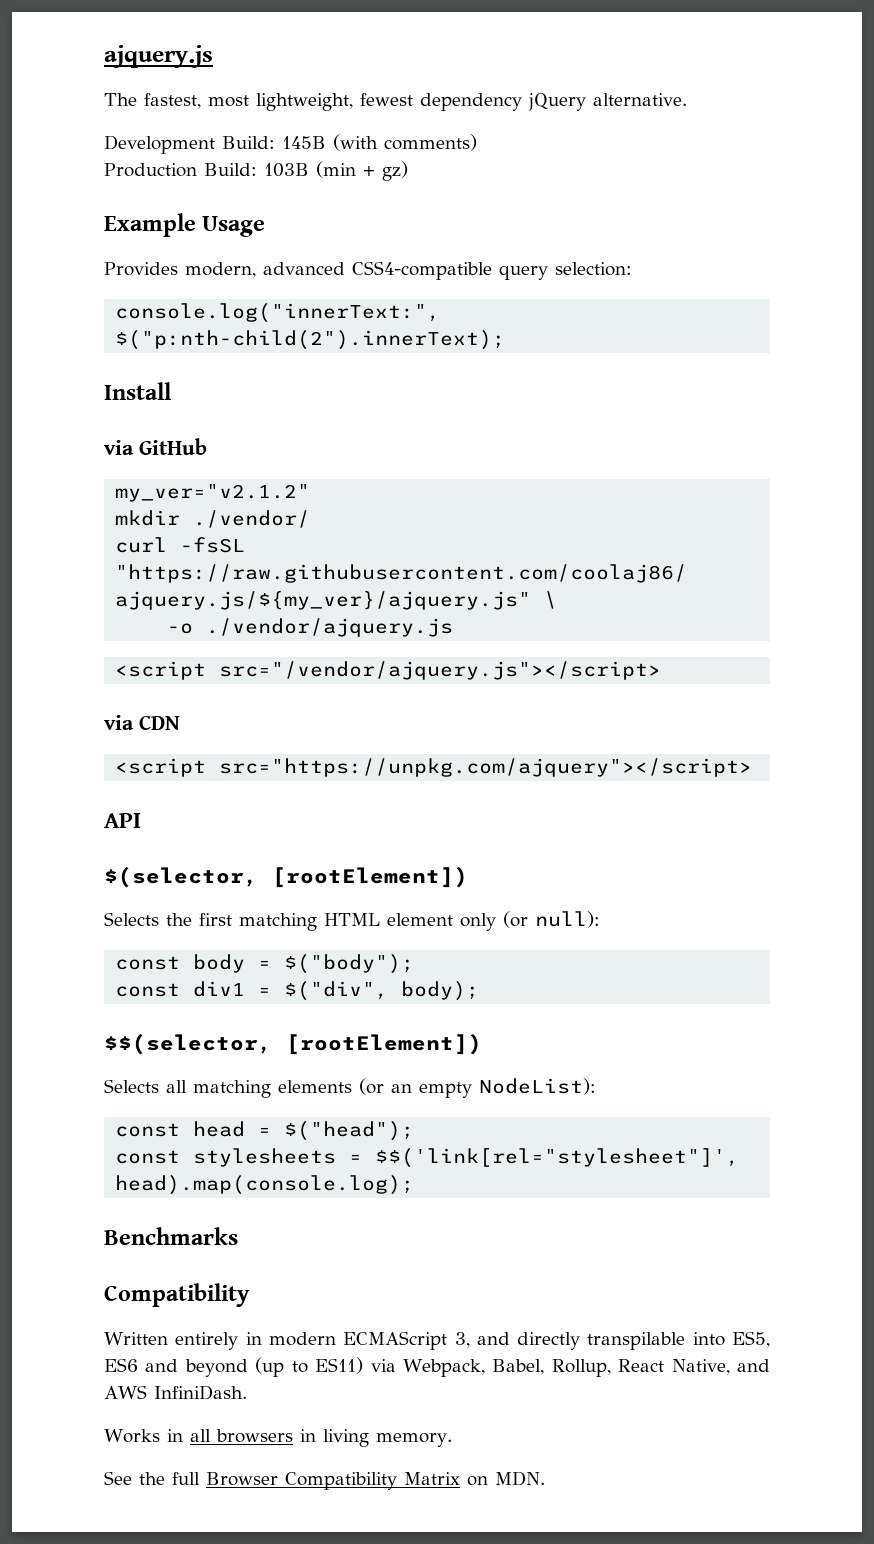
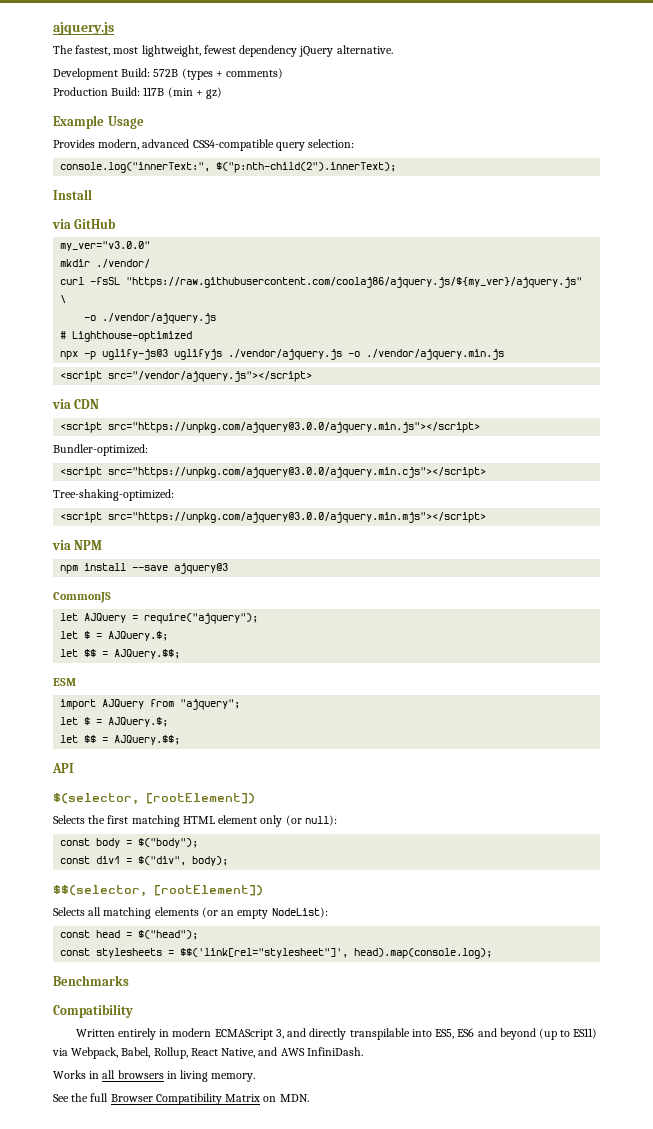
[282,134,378,151] 145B (with -> [153,68,223,80] 572B (types +
[264,163,309,177] 103B -> [143,87,165,96] 117B
[115,484,311,502] my_ver="v2.1.2" -> [60,241,151,251] my_ver="v3.0.0"
(454, 627) none -> [60,331,193,342] [60,349,505,360] // # Lighthouse-optimized // npx -p uglify-js@3 uglifyjs ./vendor/ajquery.js -o ./vendor/ajquery.min.js
[219,758,753,777] src="https://unpkg.com/ajquery"></script> -> [108,422,481,433] [53,444,148,456] [60,467,487,478] [53,489,174,501] [60,512,487,523] [52,540,103,550] [60,563,229,574] [53,592,111,603] [60,613,259,624] [60,631,169,641] [60,649,181,659] [53,678,76,686] [60,699,241,710] [60,717,169,727] [60,735,181,745] src="https://unpkg.com/ajquery@3.0.0/ajquery.min.js"></script> // Bundler-optimized: // <script src="https://unpkg.com/ajquery@3.0.0/ajquery.min.cjs"></script> // Tree-shaking-optimized: // <script src="https://unpkg.com/ajquery@3.0.0/ajquery.min.mjs"></script> // via NPM // npm install --save ajquery@3 // CommonJS // let AJQuery = require("ajquery"); // let $ = AJQuery.$; // let $$ = AJQuery.$$; // ESM // import AJQuery from "ajquery"; // let $ = AJQuery.$; // let $$ = AJQuery.$$;

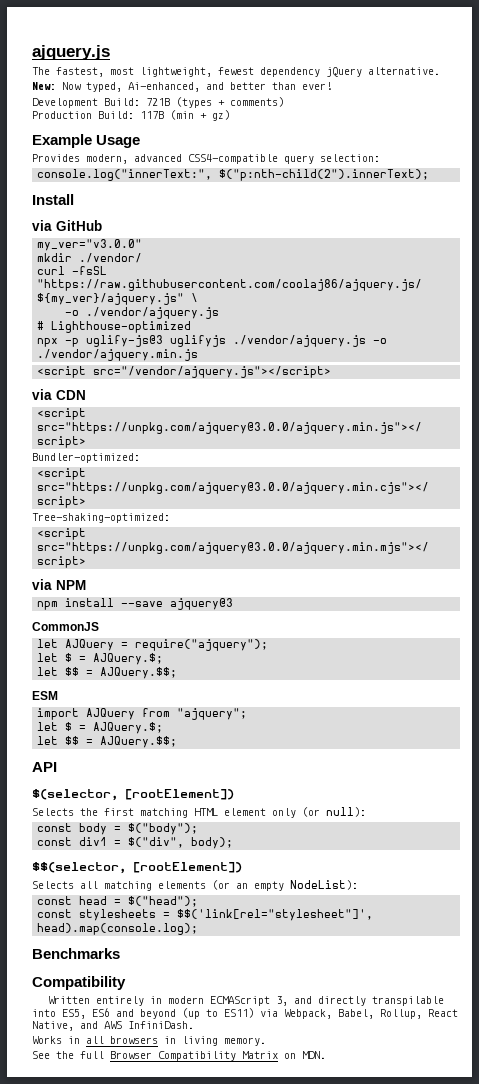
(393, 49) none -> [32,82,332,92] // New: Now typed, Ai-enhanced, and better than ever!
[153,69,179,77] 572B -> [146,98,170,106] 721B

